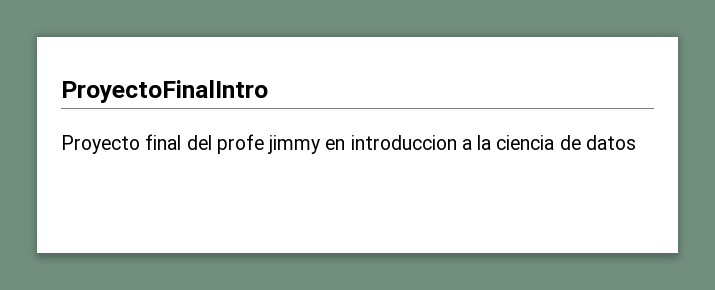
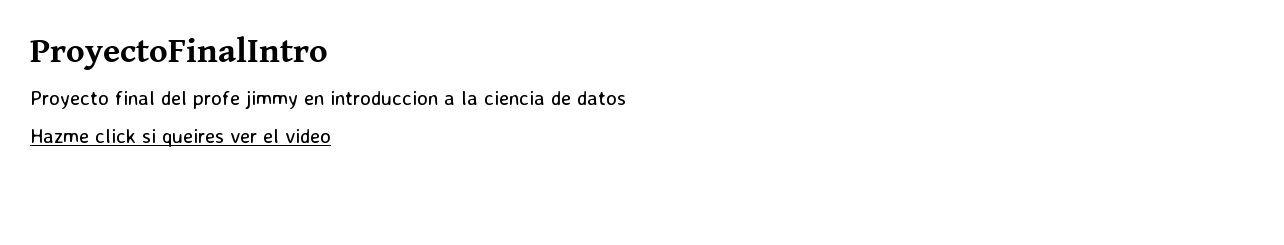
(636, 142) none -> [30,129,331,147] // Hazme click si queires ver el video

